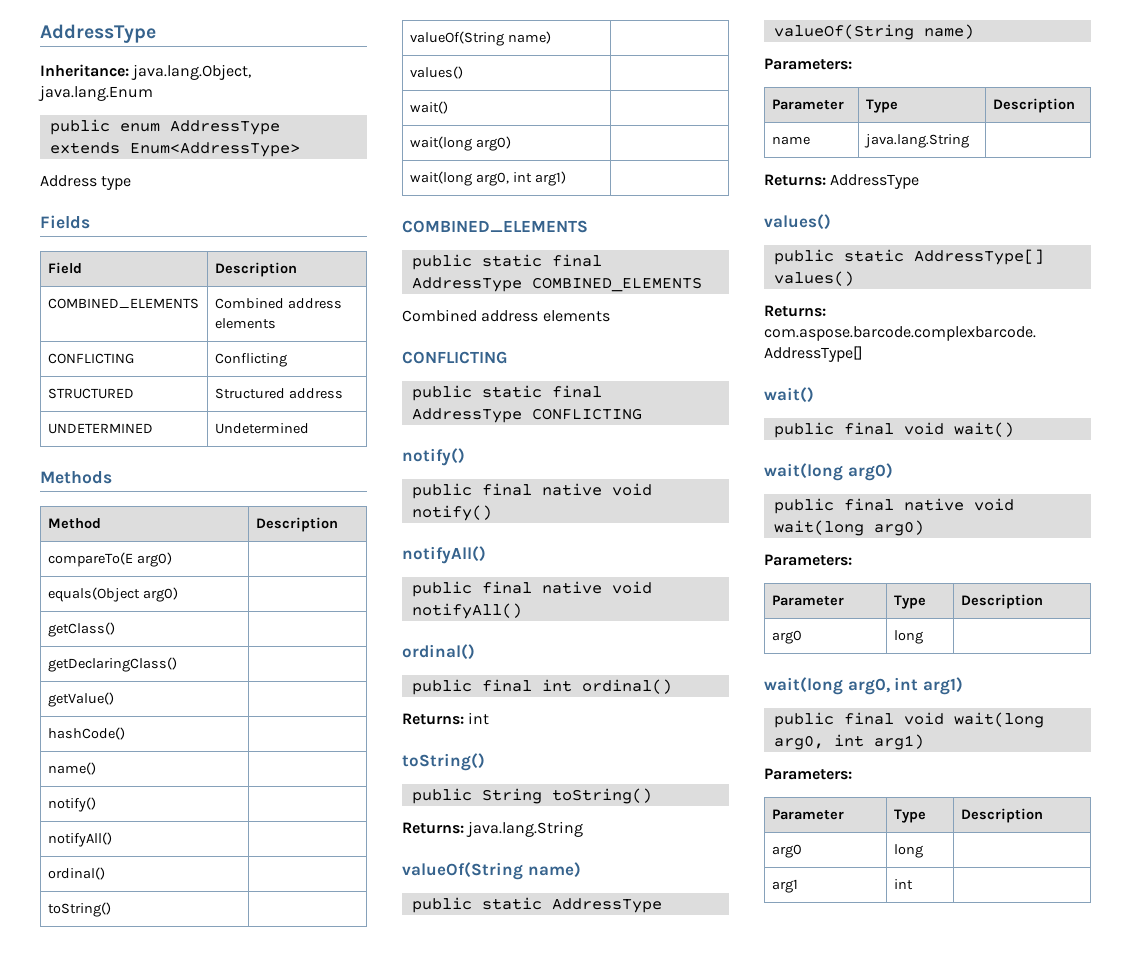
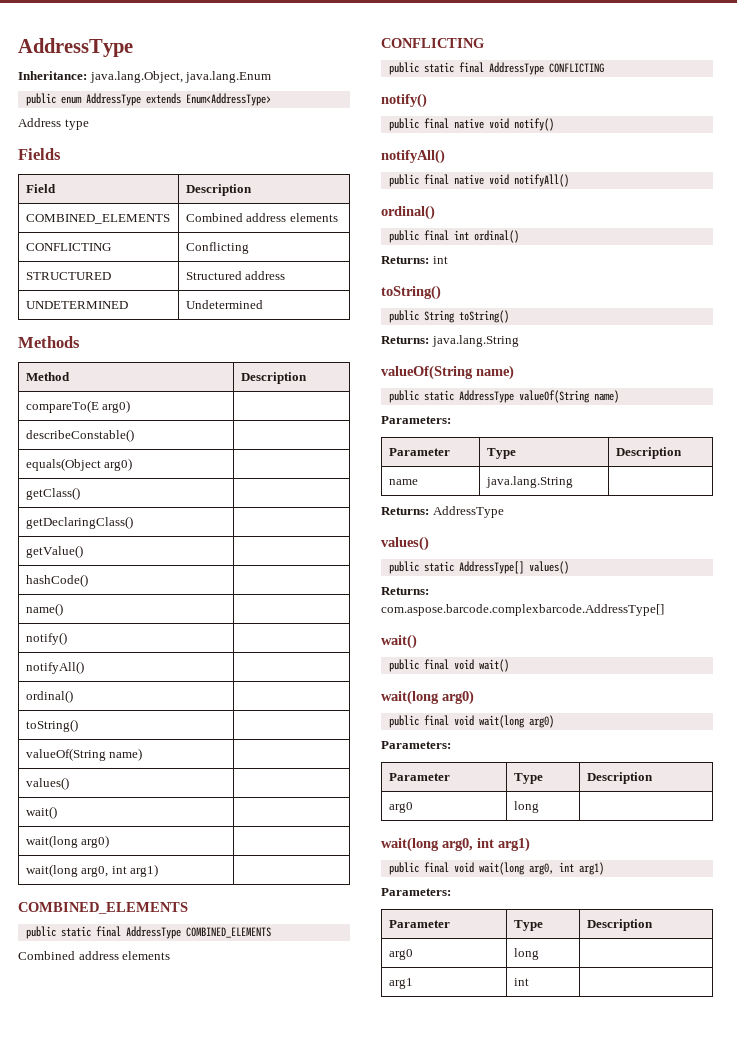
(172, 559) none -> [25,429,134,442] // describeConstable() |
[903,498,964,511] native -> (449, 720) none

